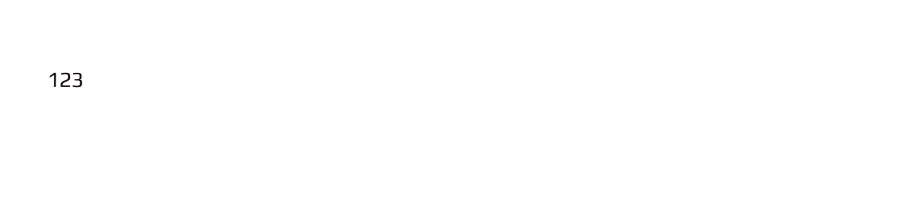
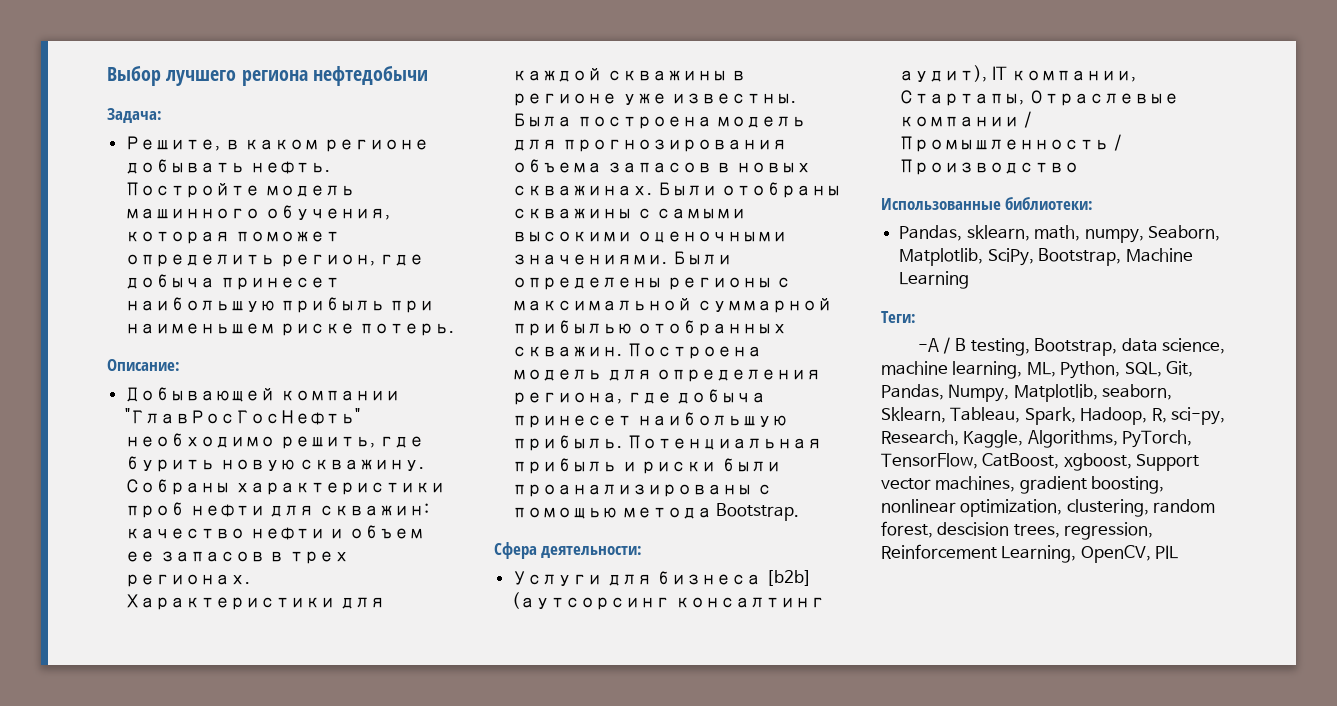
[47,71,84,89] 123 -> [107,66,428,86] [107,108,162,123] [125,136,429,152] [125,159,330,174] [125,182,355,198] [125,205,390,221] [125,231,340,244] [125,254,425,267] [125,274,340,290] [125,297,435,313] [125,323,455,336] [107,359,180,371] [125,387,400,402] [125,408,361,425] [125,433,425,449] [125,456,425,472] [125,479,445,495] [125,502,429,518] [125,525,424,540] [125,551,349,564] [125,574,251,587] [125,594,385,610] [512,68,747,82] [512,93,797,106] [512,113,807,129] [512,139,787,152] [512,159,811,173] [512,182,842,198] [512,208,747,219] [512,231,787,243] [512,251,732,265] [512,277,792,290] [512,298,832,313] [512,320,787,336] [512,343,762,359] [512,369,822,382] [512,389,767,405] [512,412,787,428] [512,435,822,451] [512,458,781,474] [512,484,772,497] [512,503,800,521] [494,542,643,559] [512,570,812,587] [512,592,825,610] [899,65,1137,83] [899,90,1179,106] [899,111,1032,128] [899,134,1122,152] [899,159,1080,175] [881,197,1094,210] [899,225,1220,243] [899,248,1193,266] [899,271,970,289] [881,311,916,323] [917,337,1226,356] [881,361,1194,379] [881,384,1173,402] [881,407,1226,425] [881,430,1193,448] [881,453,1200,471] [881,476,1165,494] [881,499,1216,517] [881,521,1154,540] [881,544,1179,563] Выбор лучшего региона нефтедобычи // Задача: // Решите, в каком регионе добывать нефть. Постройте модель машинного обучения, которая поможет определить регион, где добыча принесет наибольшую прибыль при наименьшем риске потерь. // Описание: // Добывающей компании "ГлавРосГосНефть" необходимо решить, где бурить новую скважину. Собраны характеристики проб нефти для скважин: качество нефти и объем ее запасов в трех регионах. Характеристики для каждой скважины в регионе уже известны. Была построена модель для прогнозирования объема запасов в новых скважинах. Были отобраны скважины с самыми высокими оценочными значениями. Были определены регионы с максимальной суммарной прибылью отобранных скважин. Построена модель для определения региона, где добыча принесет наибольшую прибыль. Потенциальная прибыль и риски были проанализированы с помощью метода Bootstrap. // Сфера деятельности: // Услуги для бизнеса [b2b] (аутсорсинг консалтинг аудит), IT компании, Стартапы, Отраслевые компании / Промышленность / Производство // Использованные библиотеки: // Pandas, sklearn, math, numpy, Seaborn, Matplotlib, SciPy, Bootstrap, Machine Learning // Теги: // -A / B testing, Bootstrap, data science, machine learning, ML, Python, SQL, Git, Pandas, Numpy, Matplotlib, seaborn, Sklearn, Tableau, Spark, Hadoop, R, sci-py, Research, Kaggle, Algorithms, PyTorch, TensorFlow, CatBoost, xgboost, Support vector machines, gradient boosting, nonlinear optimization, clustering, random forest, descision trees, regression, Reinforcement Learning, OpenCV, PIL

